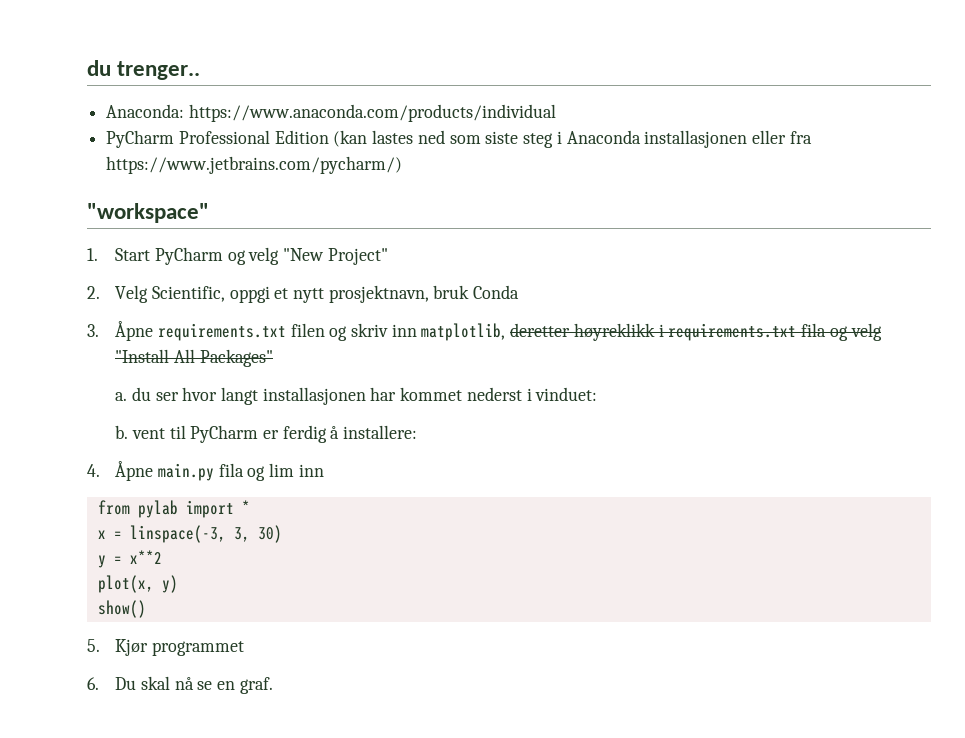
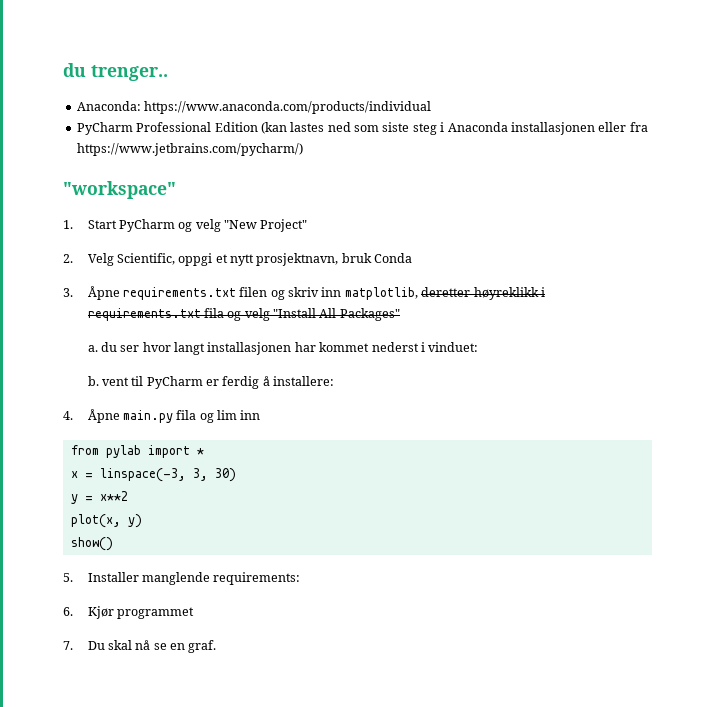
(100, 645) none -> [87,572,301,585] [63,607,73,616] Installer manglende requirements: // 6.
[87,677,99,690] 6. -> [63,641,73,650] 7.

